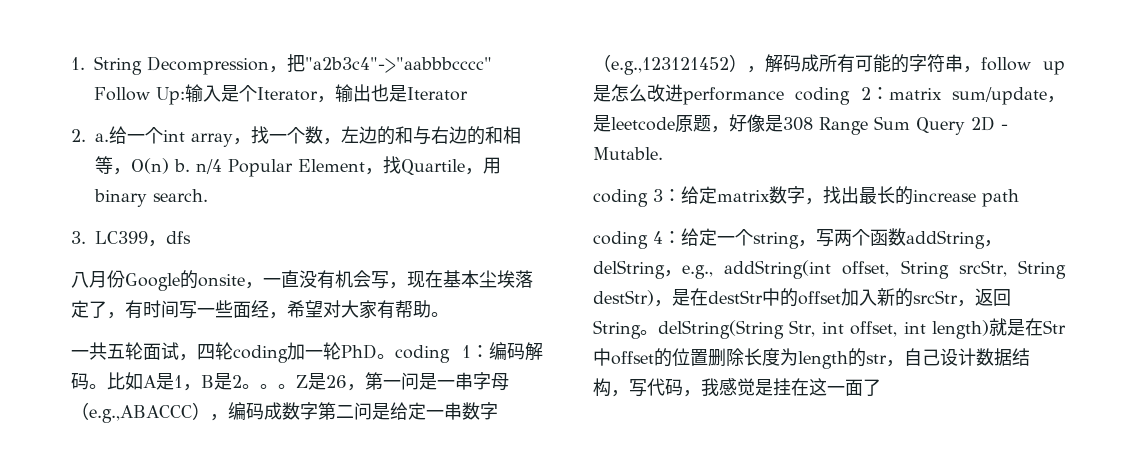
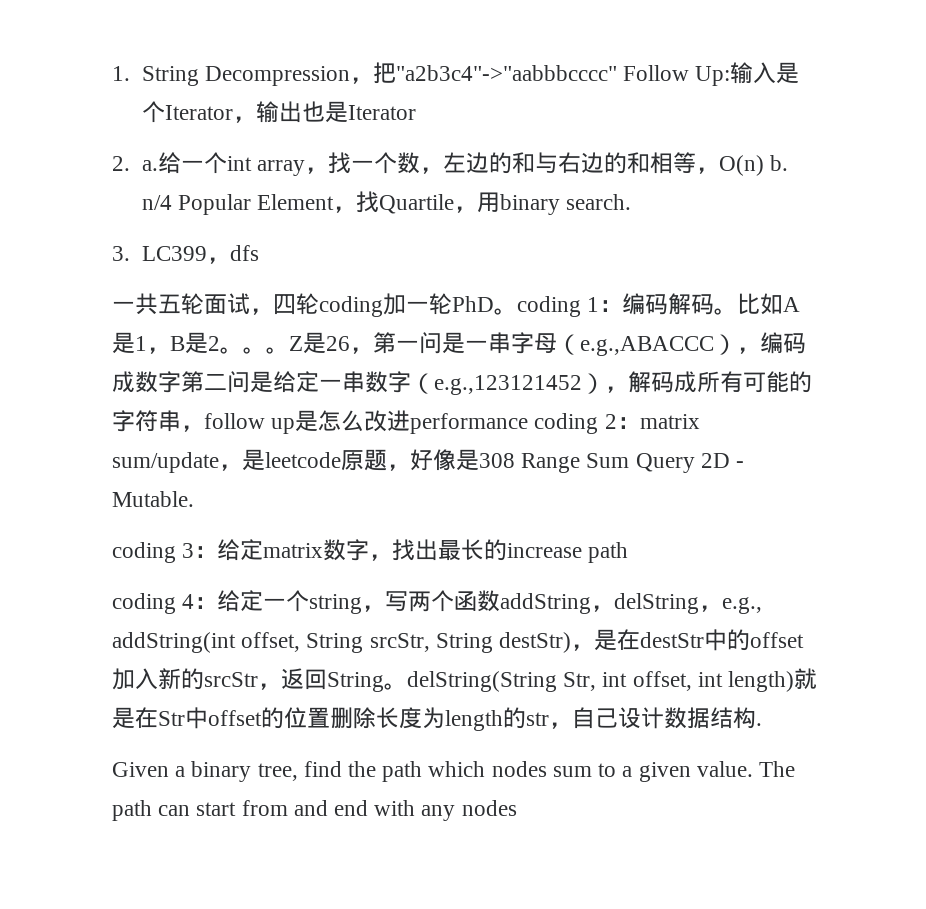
[71,270,533,291] [71,300,449,319] // 八月份Google的onsite，一直没有机会写，现在基本尘埃落定了，有时间写一些面经，希望对大家有帮助。 -> (259, 253) none
[611,378,881,397] ，写代码，我感觉是挂在这一面了 -> [756,723,762,726] [112,761,795,782] [112,800,517,821] . // Given a binary tree, find the path which nodes sum to a given value. The path can start from and end with any nodes

